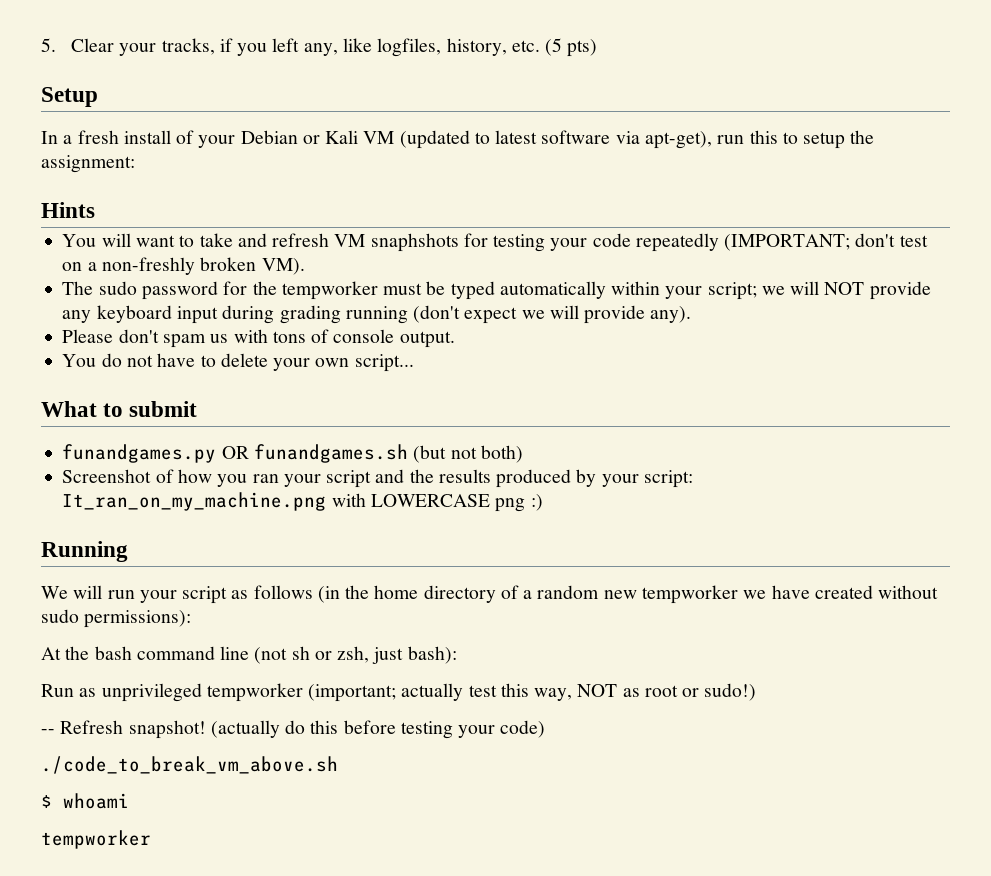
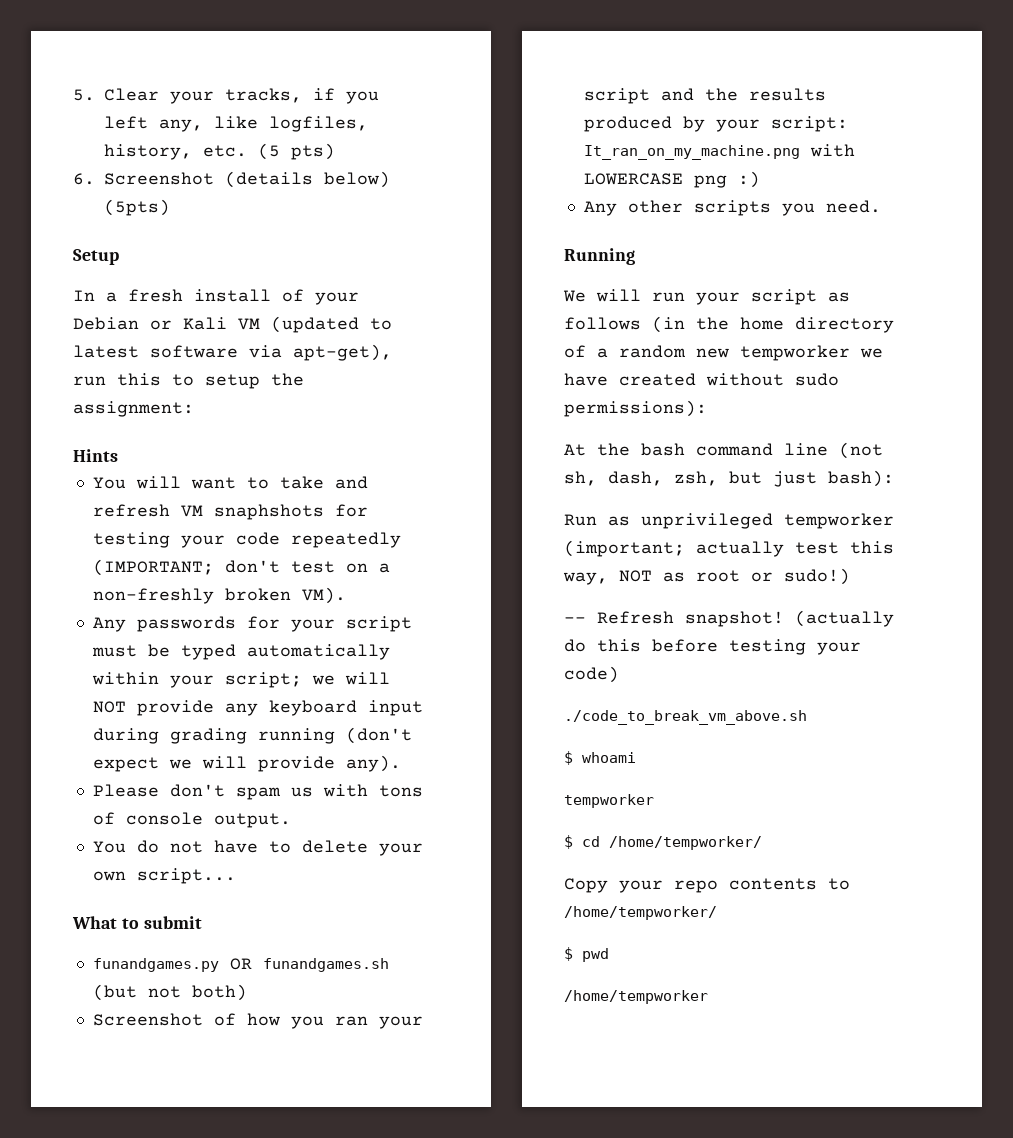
(598, 48) none -> [73,171,390,188] [104,199,170,216] // 6. Screenshot (details below) (5pts)
[62,281,378,300] The sudo password for the tempworker -> [92,616,412,632] Any passwords for your script
(543, 502) none -> [583,200,881,216] // Any other scripts you need.
[291,646,370,663] sh or zsh, -> [564,471,762,486] sh, dash, zsh, but
(151, 839) none -> [564,835,762,850] [564,878,850,893] [564,906,717,920] [564,947,609,962] [564,990,708,1004] // $ cd /home/tempworker/ // Copy your repo contents to /home/tempworker/ // $ pwd // /home/tempworker

